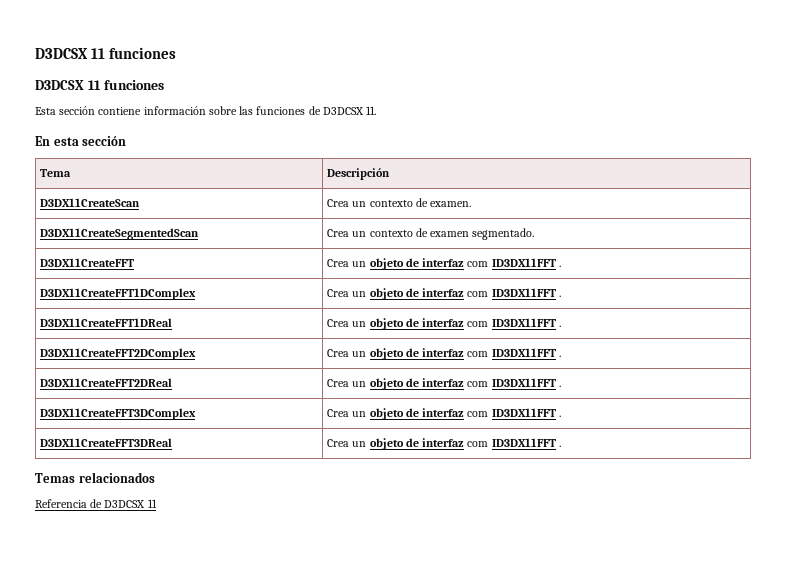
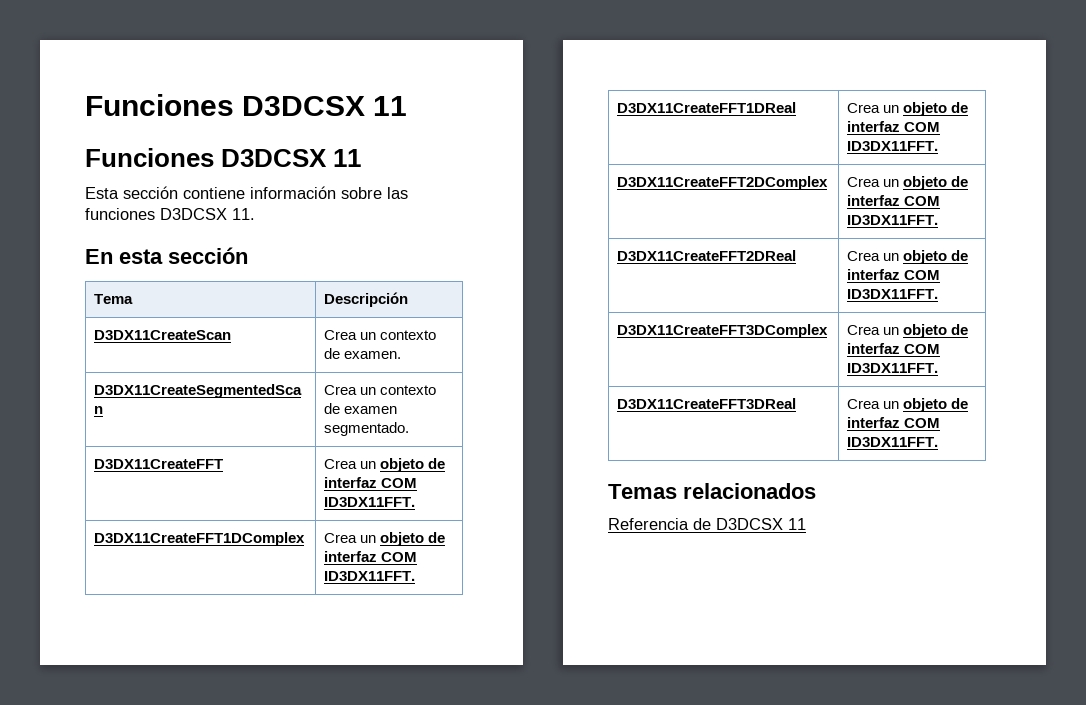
[35,47,176,59] [35,80,164,90] D3DCSX 11 funciones // D3DCSX 11 funciones -> [85,94,408,116] [85,148,362,167] Funciones D3DCSX 11 // Funciones D3DCSX 11
[308,106,321,115] de -> (155, 214) none
[467,258,561,267] com ID3DX11FFT . -> [381,478,418,488] [324,497,416,507] COM ID3DX11FFT.
[467,288,561,297] com ID3DX11FFT . -> [381,552,418,562] [324,571,416,581] COM ID3DX11FFT.
[467,318,561,327] com ID3DX11FFT . -> [904,122,941,132] [847,141,939,151] COM ID3DX11FFT.
[467,348,561,357] com ID3DX11FFT . -> [904,196,941,206] [847,215,939,225] COM ID3DX11FFT.
[467,378,561,387] com ID3DX11FFT . -> [904,270,941,280] [847,289,939,299] COM ID3DX11FFT.
[467,408,561,417] com ID3DX11FFT . -> [904,344,941,354] [847,363,939,373] COM ID3DX11FFT.
[467,438,561,447] com ID3DX11FFT . -> [904,418,941,428] [847,437,939,447] COM ID3DX11FFT.

